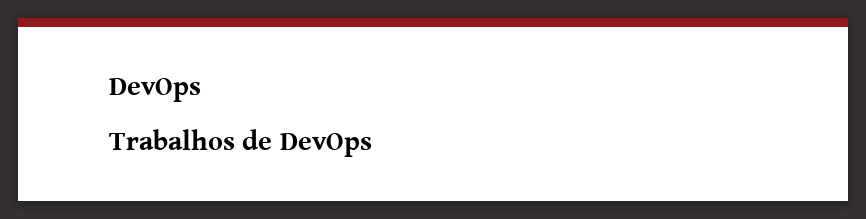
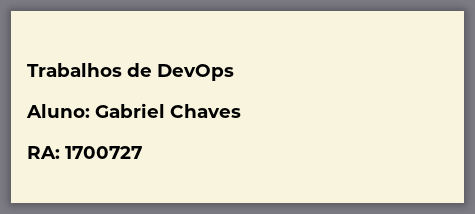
[109,78,201,102] DevOps // -> (27, 70) none
(372, 145) none -> [26,103,241,118] [27,146,142,159] // Aluno: Gabriel Chaves // RA: 1700727

